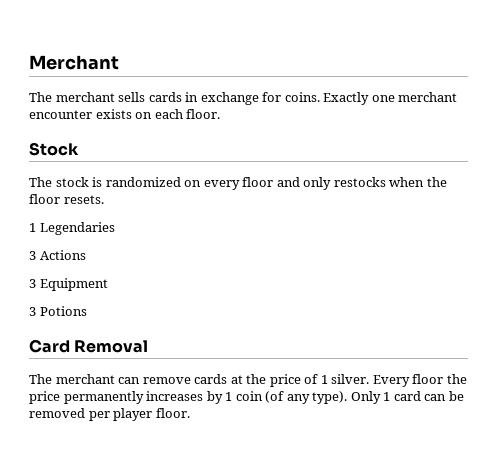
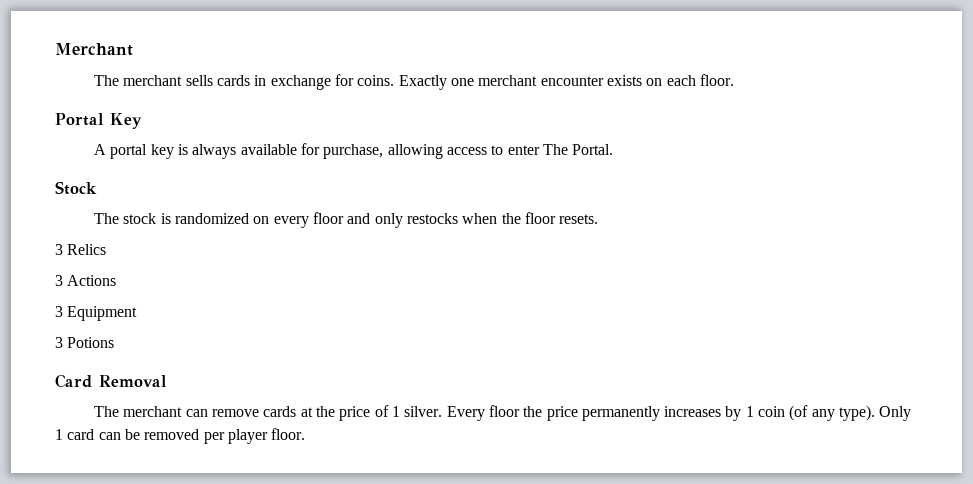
(221, 114) none -> [55,113,142,129] [94,143,614,159] // Portal Key // A portal key is always available for purchase, allowing access to enter The Portal.
[29,222,115,235] 1 Legendaries -> [55,244,107,255] 3 Relics

